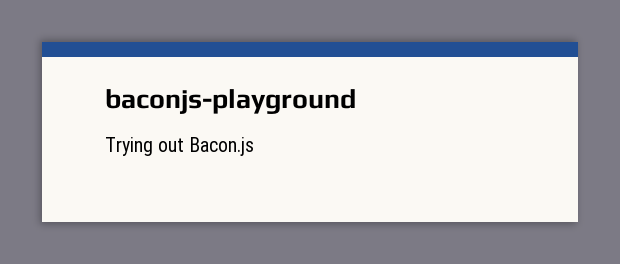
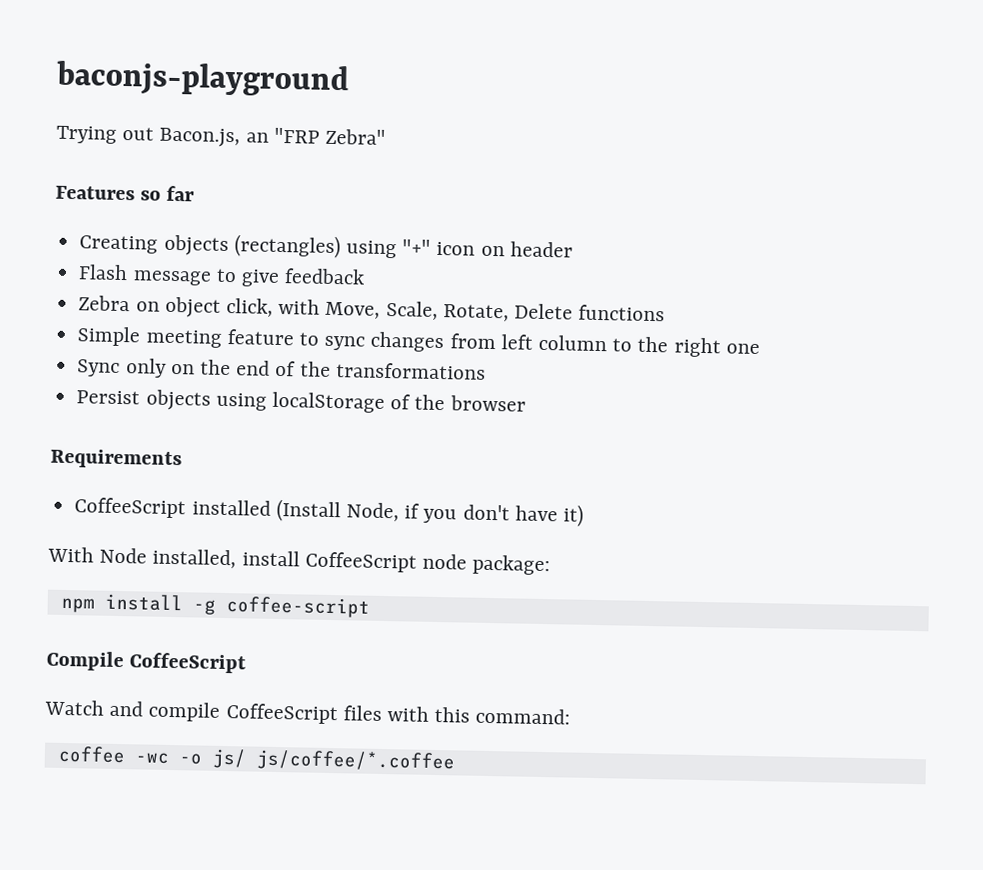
[189,137,254,156] Bacon.js -> [159,127,387,148] [55,185,196,202] [79,234,573,259] [78,264,366,287] [78,295,666,322] [77,326,760,358] [77,358,486,380] [76,389,526,413] [50,448,182,470] [74,497,584,527] [47,546,551,576] [60,593,370,618] [46,650,247,674] [44,699,571,725] [57,745,455,773] Bacon.js, an "FRP Zebra" // Features so far // Creating objects (rectangles) using "+" icon on header // Flash message to give feedback // Zebra on object click, with Move, Scale, Rotate, Delete functions // Simple meeting feature to sync changes from left column to the right one // Sync only on the end of the transformations // Persist objects using localStorage of the browser // Requirements // CoffeeScript installed (Install Node, if you don't have it) // With Node installed, install CoffeeScript node package: // npm install -g coffee-script // Compile CoffeeScript // Watch and compile CoffeeScript files with this command: // coffee -wc -o js/ js/coffee/*.coffee

